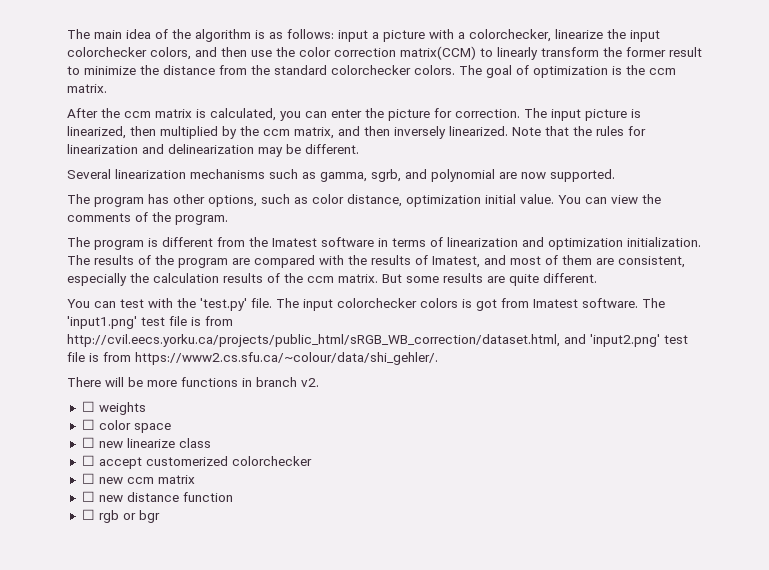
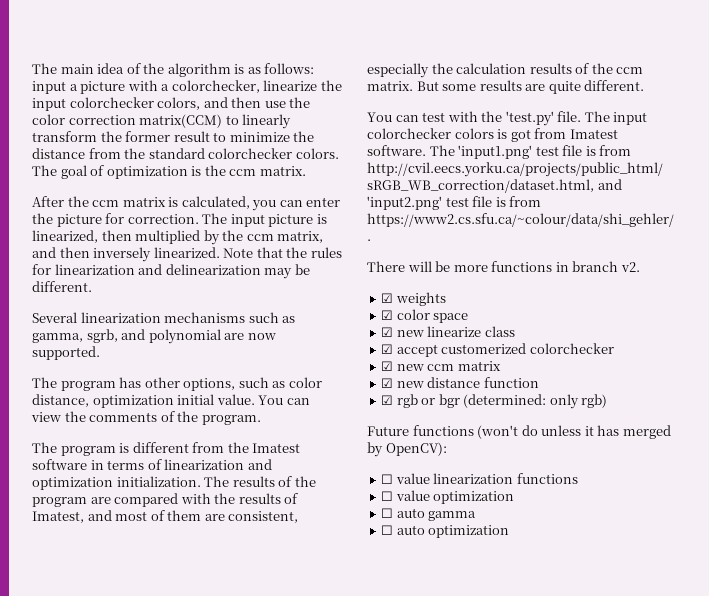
[81,401,95,412] ☐ -> [381,293,394,303] ☑
[81,419,95,430] ☐ -> [381,310,394,320] ☑
[81,437,95,448] ☐ -> [381,327,394,337] ☑
[81,455,95,466] ☐ -> [381,344,394,354] ☑
[81,473,95,484] ☐ -> [381,361,394,371] ☑
[81,491,95,502] ☐ -> [381,378,394,388] ☑
[81,509,95,520] ☐ -> [381,395,394,405] ☑
(160, 516) none -> [463,394,608,409] [367,425,671,439] [367,442,447,457] [381,473,578,484] [381,490,515,504] [381,508,477,521] [381,525,510,538] (determined: only rgb) // Future functions (won't do unless it has merged by OpenCV): // ☐ value linearization functions // ☐ value optimization // ☐ auto gamma // ☐ auto optimization

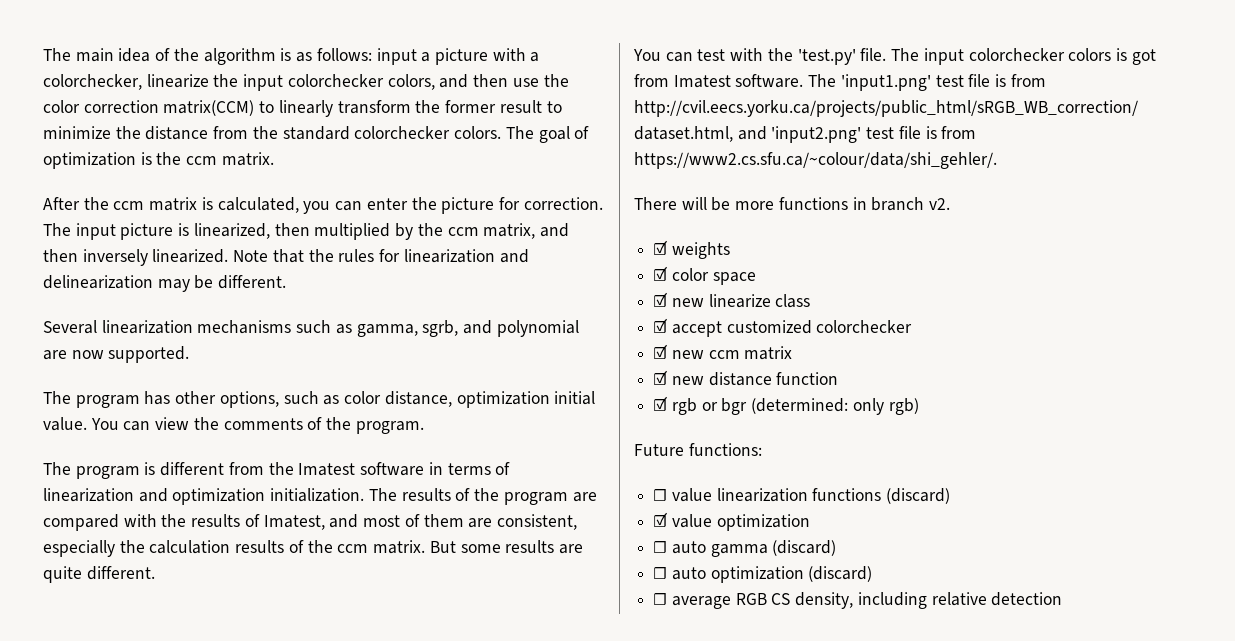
[441,343,527,354] customerized -> [726,320,812,334] customized
[412,425,671,439] [367,442,447,457] functions (won't do unless it has merged by OpenCV): -> [688,443,762,456] functions:
[381,491,394,501] // ☐ -> [886,488,951,504] [653,512,669,527] (discard) // ☑
(477, 516) none -> [772,540,837,556] (discard)
(510, 531) none -> [808,566,873,582] [653,592,1063,609] (discard) // ☐ average RGB CS density, including relative detection

